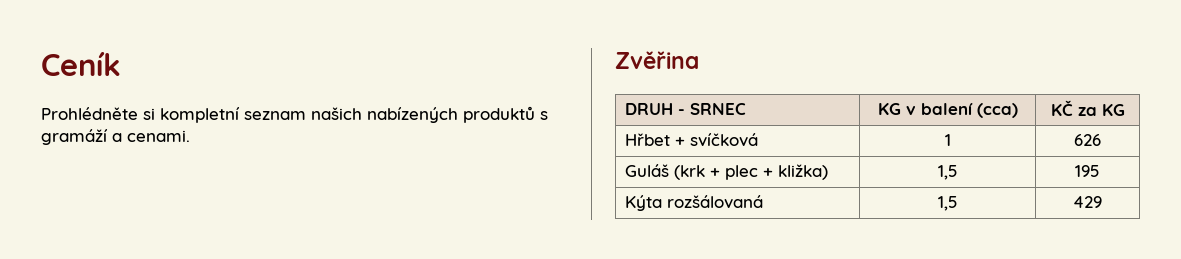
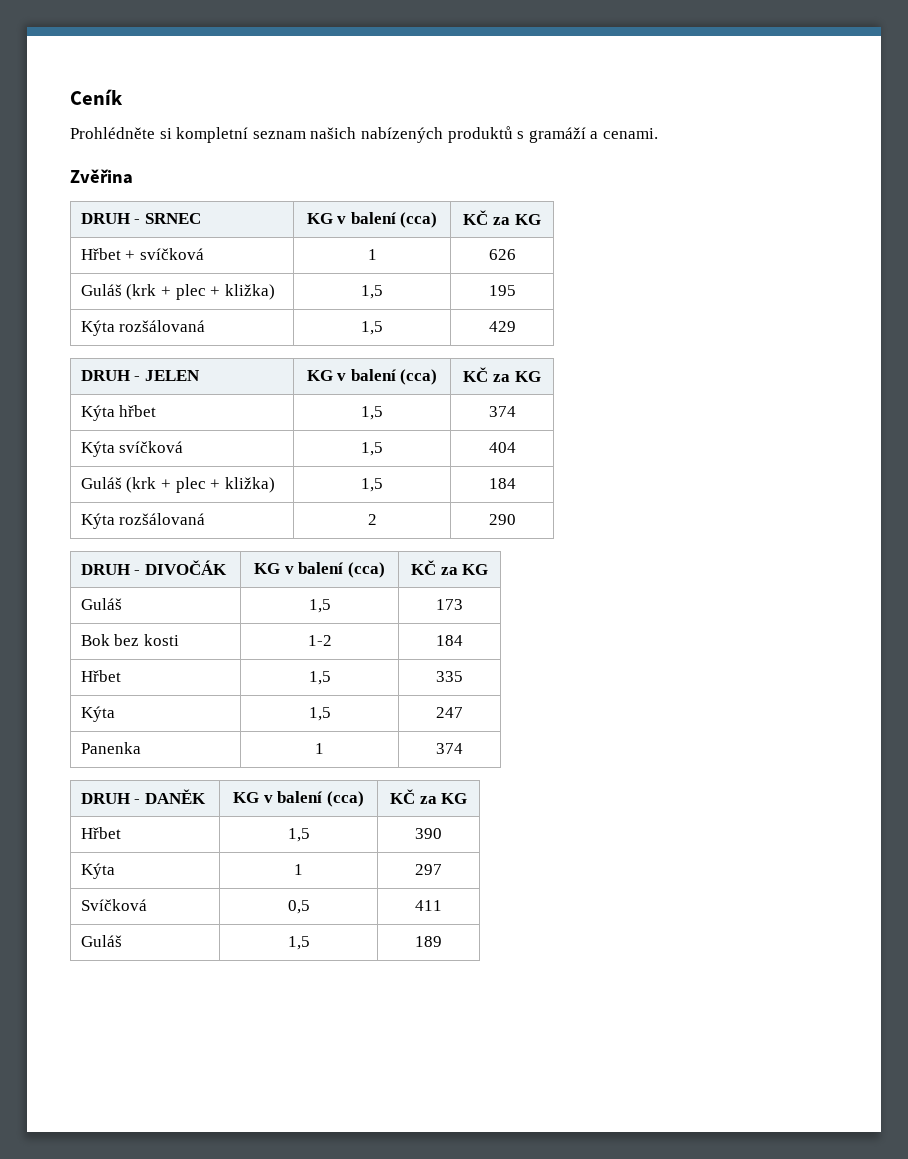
(1102, 202) none -> [80,370,201,381] [306,369,438,385] [463,367,541,382] [80,405,157,421] [361,406,383,420] [488,406,516,417] [80,441,184,457] [361,442,383,456] [488,442,516,453] [80,477,275,493] [361,478,383,492] [488,478,516,489] [80,513,206,529] [367,514,377,525] [488,514,516,525] [80,560,228,575] [254,562,385,578] [410,560,489,575] [80,598,122,610] [308,599,331,613] [436,599,463,610] [80,634,180,646] [307,635,332,646] [436,635,463,646] [80,670,121,682] [308,671,331,685] [436,671,463,682] [80,706,115,722] [308,707,331,721] [436,707,463,718] [80,742,141,754] [315,743,324,754] [436,743,463,754] [80,789,207,804] [233,791,364,807] [389,789,468,804] [80,827,121,839] [287,828,310,842] [415,828,442,839] [80,863,115,879] [294,864,303,875] [415,864,442,875] [80,899,147,911] [287,900,310,914] [415,900,442,911] [80,935,122,947] [287,936,310,950] [415,936,442,947] // DRUH - JELEN | KG v balení (cca) | KČ za KG // Kýta hřbet | 1,5 | 374 // Kýta svíčková | 1,5 | 404 // Guláš (krk + plec + kližka) | 1,5 | 184 // Kýta rozšálovaná | 2 | 290 // DRUH - DIVOČÁK | KG v balení (cca) | KČ za KG // Guláš | 1,5 | 173 // Bok bez kosti | 1-2 | 184 // Hřbet | 1,5 | 335 // Kýta | 1,5 | 247 // Panenka | 1 | 374 // DRUH - DANĚK | KG v balení (cca) | KČ za KG // Hřbet | 1,5 | 390 // Kýta | 1 | 297 // Svíčková | 0,5 | 411 // Guláš | 1,5 | 189

